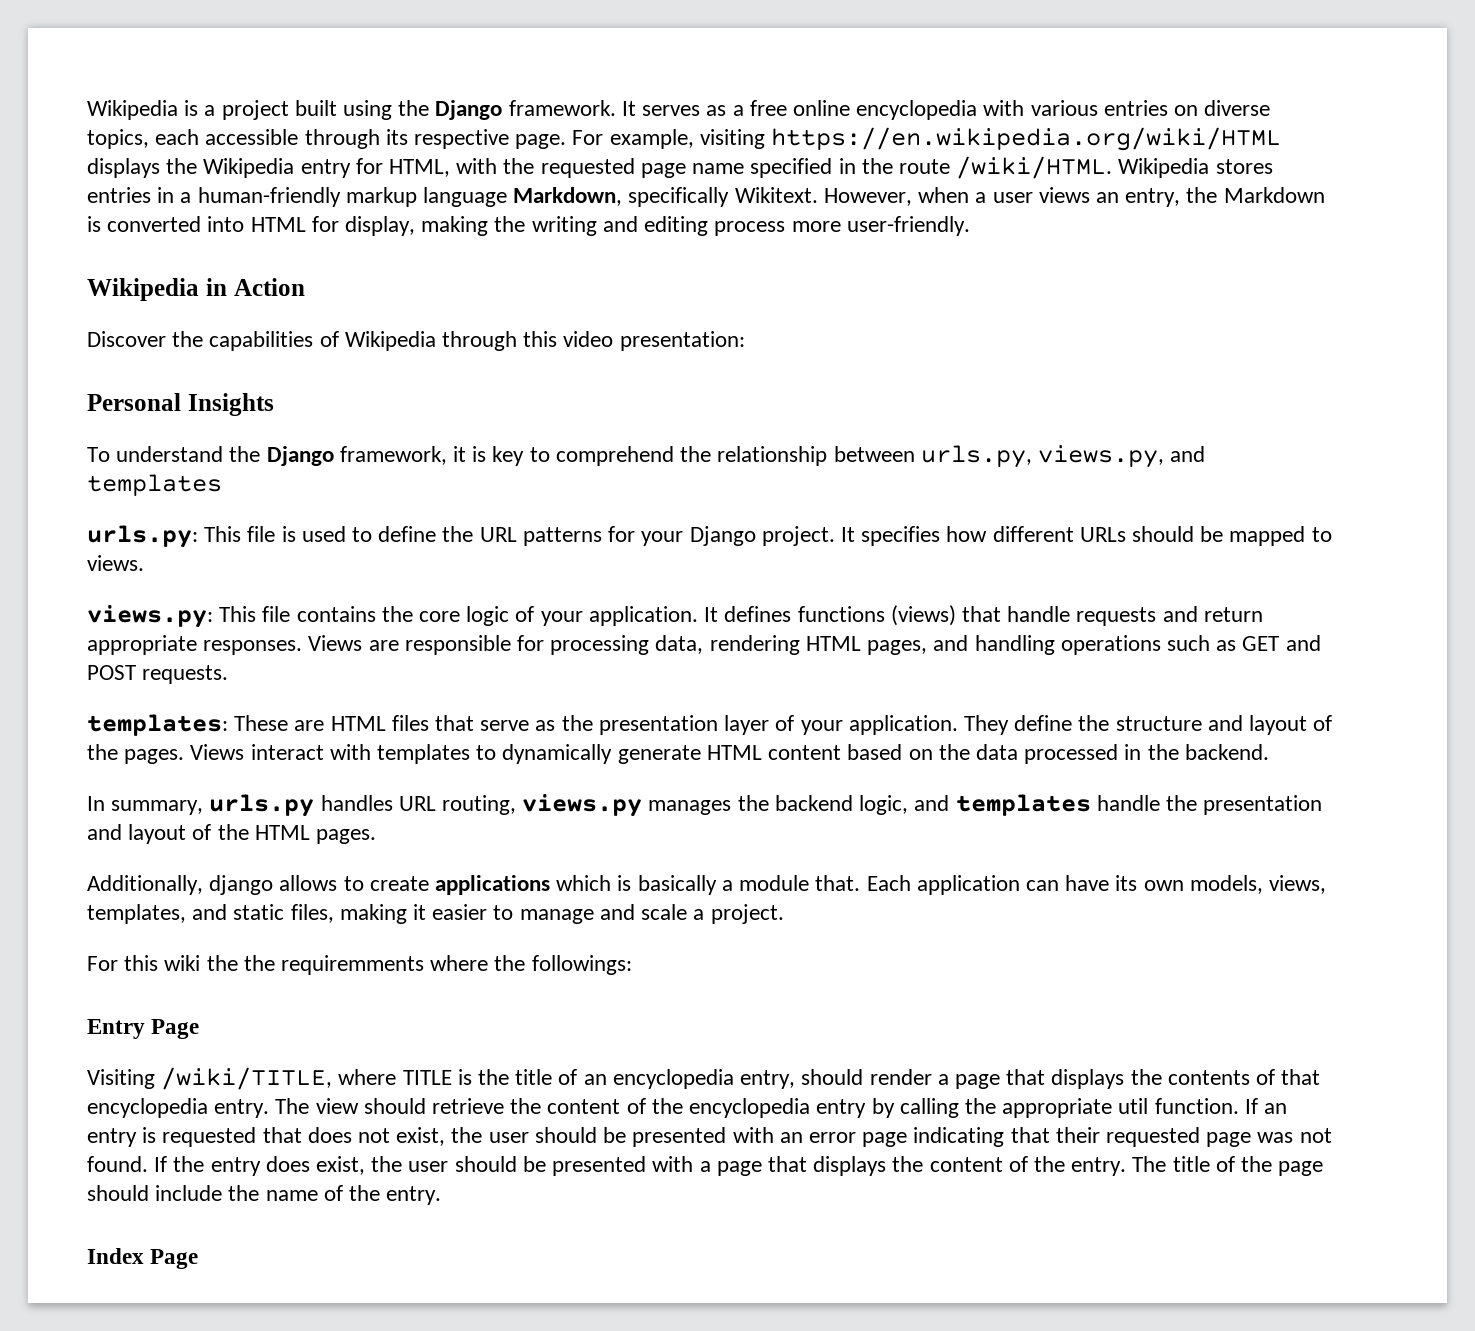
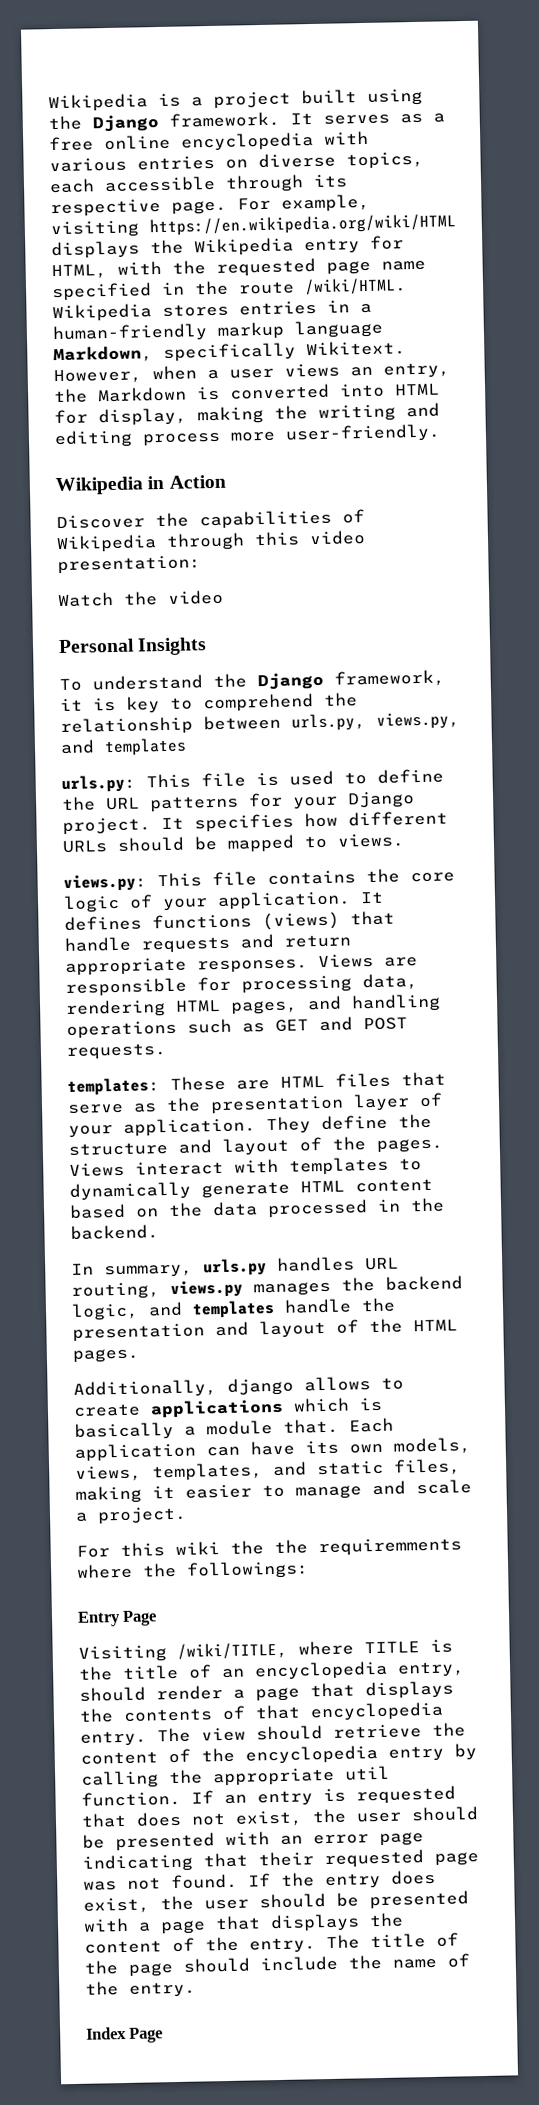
(745, 341) none -> [57,589,224,608] // Watch the video

